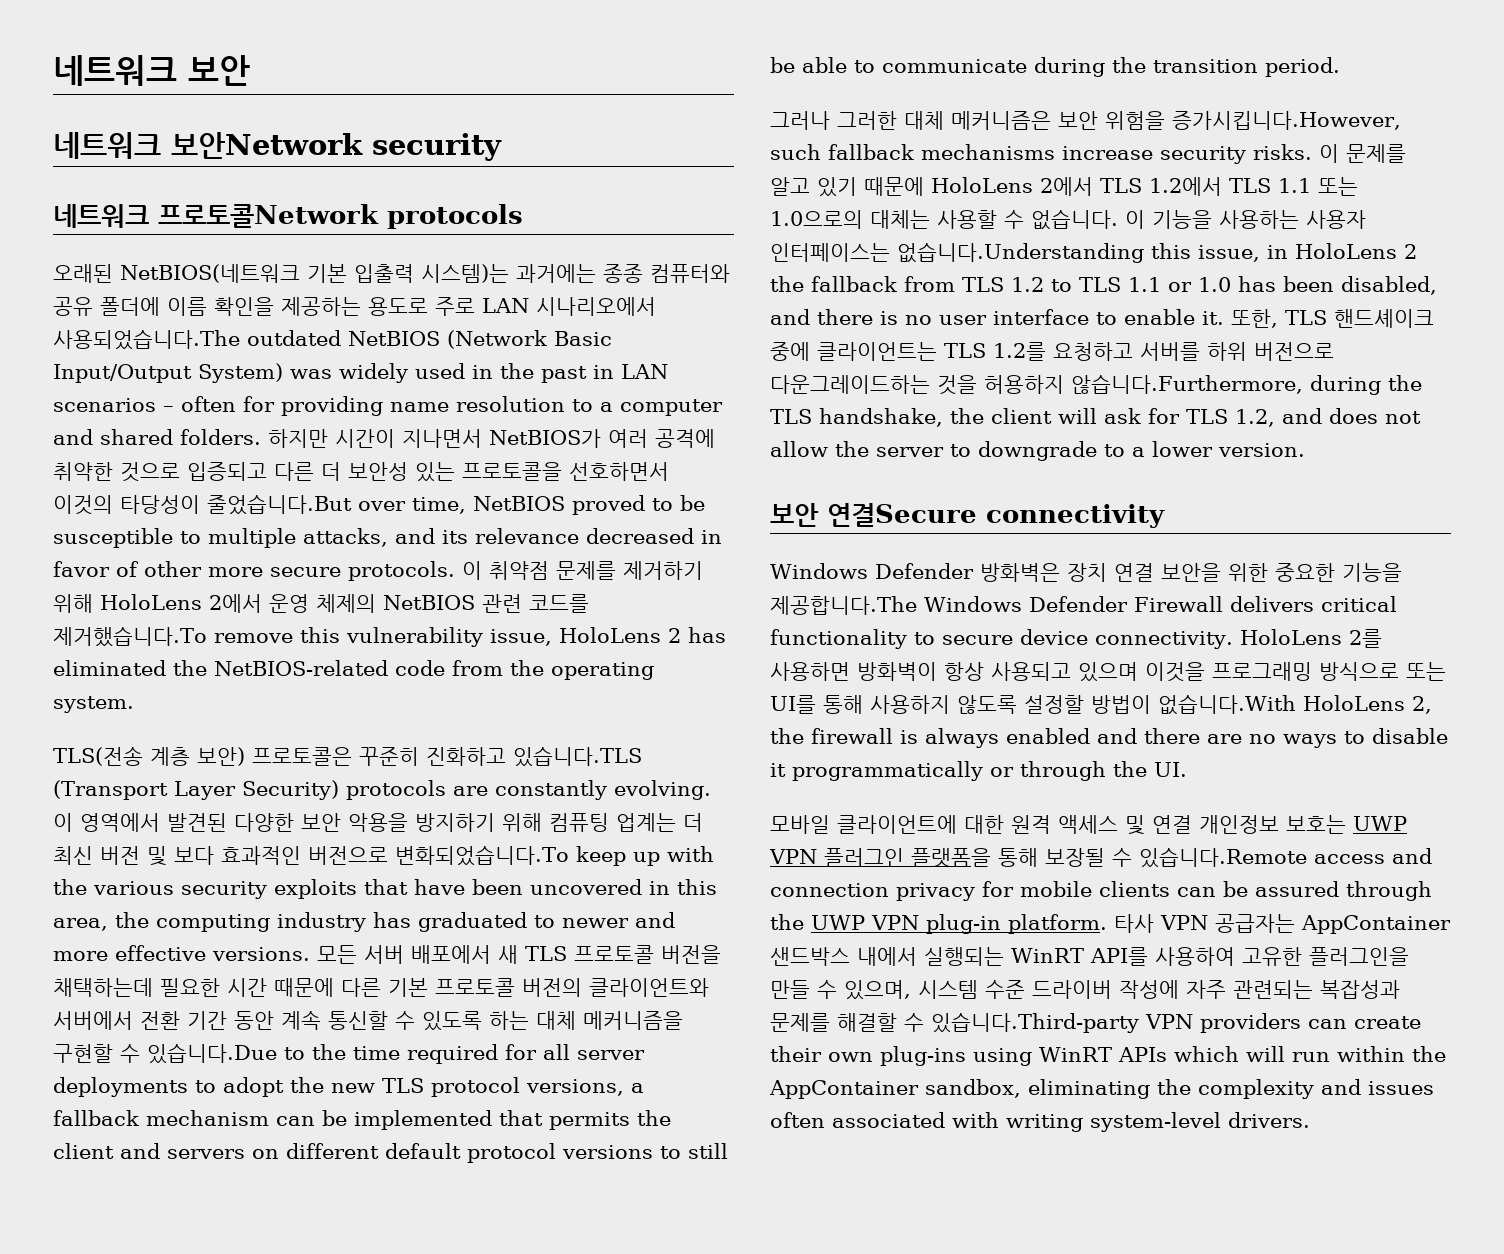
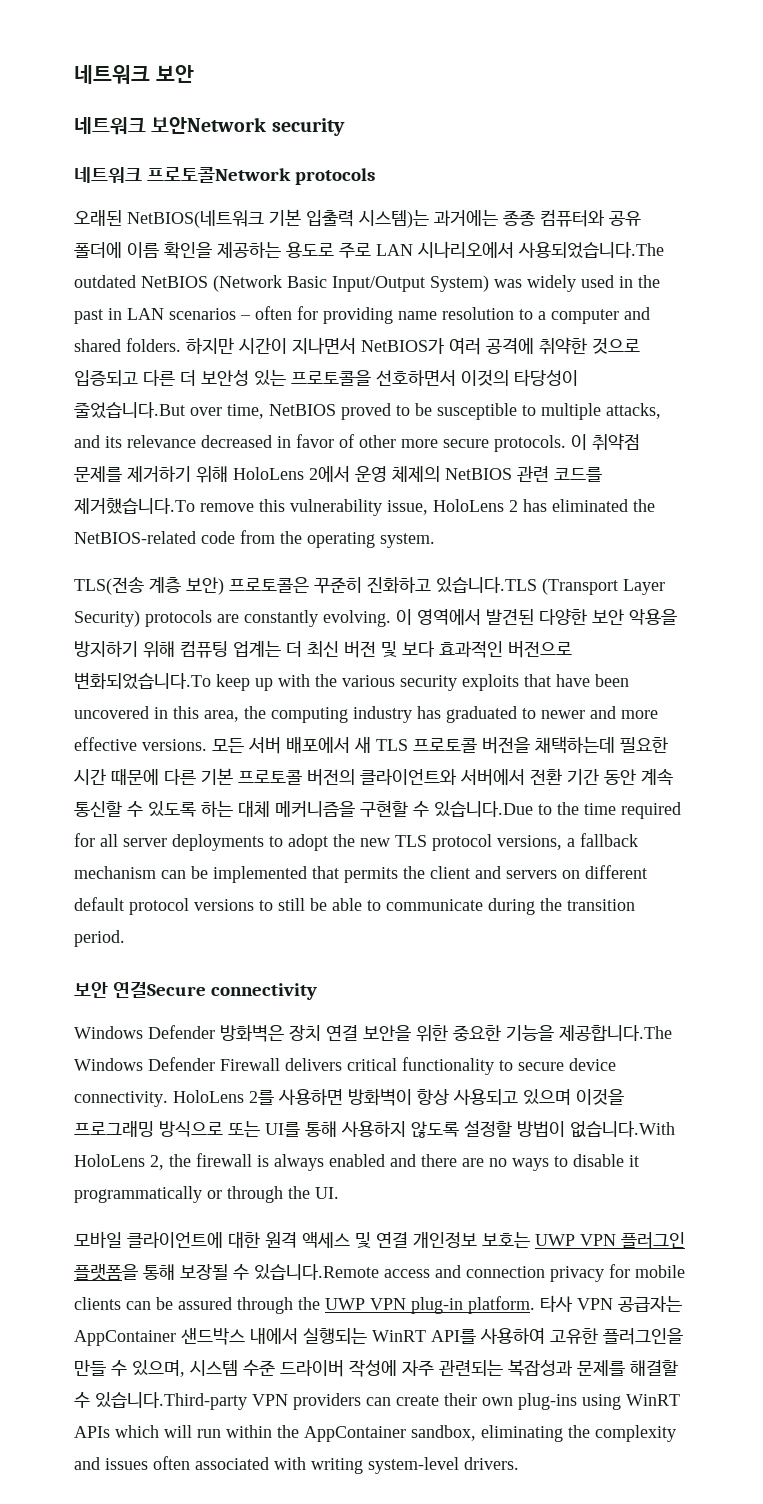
[770,111,1401,130] [770,144,1406,164] [770,177,1358,197] [770,209,1366,230] [770,242,1417,263] [770,276,1437,295] [770,309,1434,328] [770,342,1334,361] [770,374,1422,395] [770,408,1421,427] [770,441,1305,461] // 그러나 그러한 대체 메커니즘은 보안 위험을 증가시킵니다.However, such fallback mechanisms increase security risks. 이 문제를 알고 있기 때문에 HoloLens 2에서 TLS 1.2에서 TLS 1.1 또는 1.0으로의 대체는 사용할 수 없습니다. 이 기능을 사용하는 사용자 인터페이스는 없습니다.Understanding this issue, in HoloLens 2 the fallback from TLS 1.2 to TLS 1.1 or 1.0 has been disabled, and there is no user interface to enable it. 또한, TLS 핸드셰이크 중에 클라이언트는 TLS 1.2를 요청하고 서버를 하위 버전으로 다운그레이드하는 것을 허용하지 않습니다.Furthermore, during the TLS handshake, the client will ask for TLS 1.2, and does not allow the server to downgrade to a lower version. -> (125, 938) none

